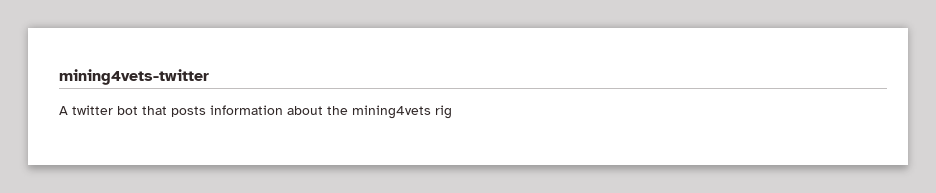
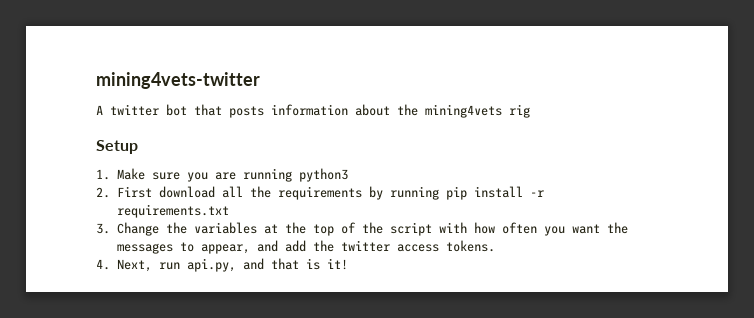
(452, 112) none -> [96,140,138,154] [96,168,348,182] [96,186,544,200] [116,204,229,218] [96,222,628,236] [116,240,495,254] [96,258,348,272] // Setup // 1. Make sure you are running python3 // 2. First download all the requirements by running pip install -r requirements.txt // 3. Change the variables at the top of the script with how often you want the messages to appear, and add the twitter access tokens. // 4. Next, run api.py, and that is it!

